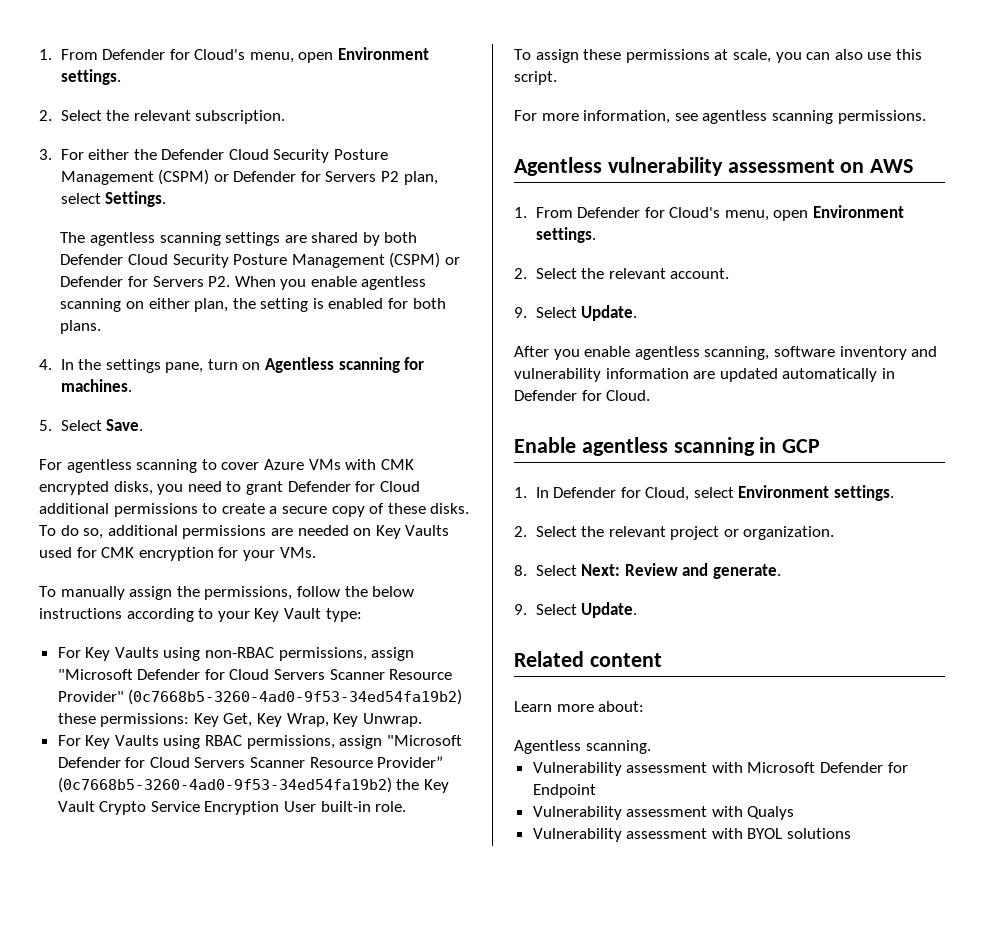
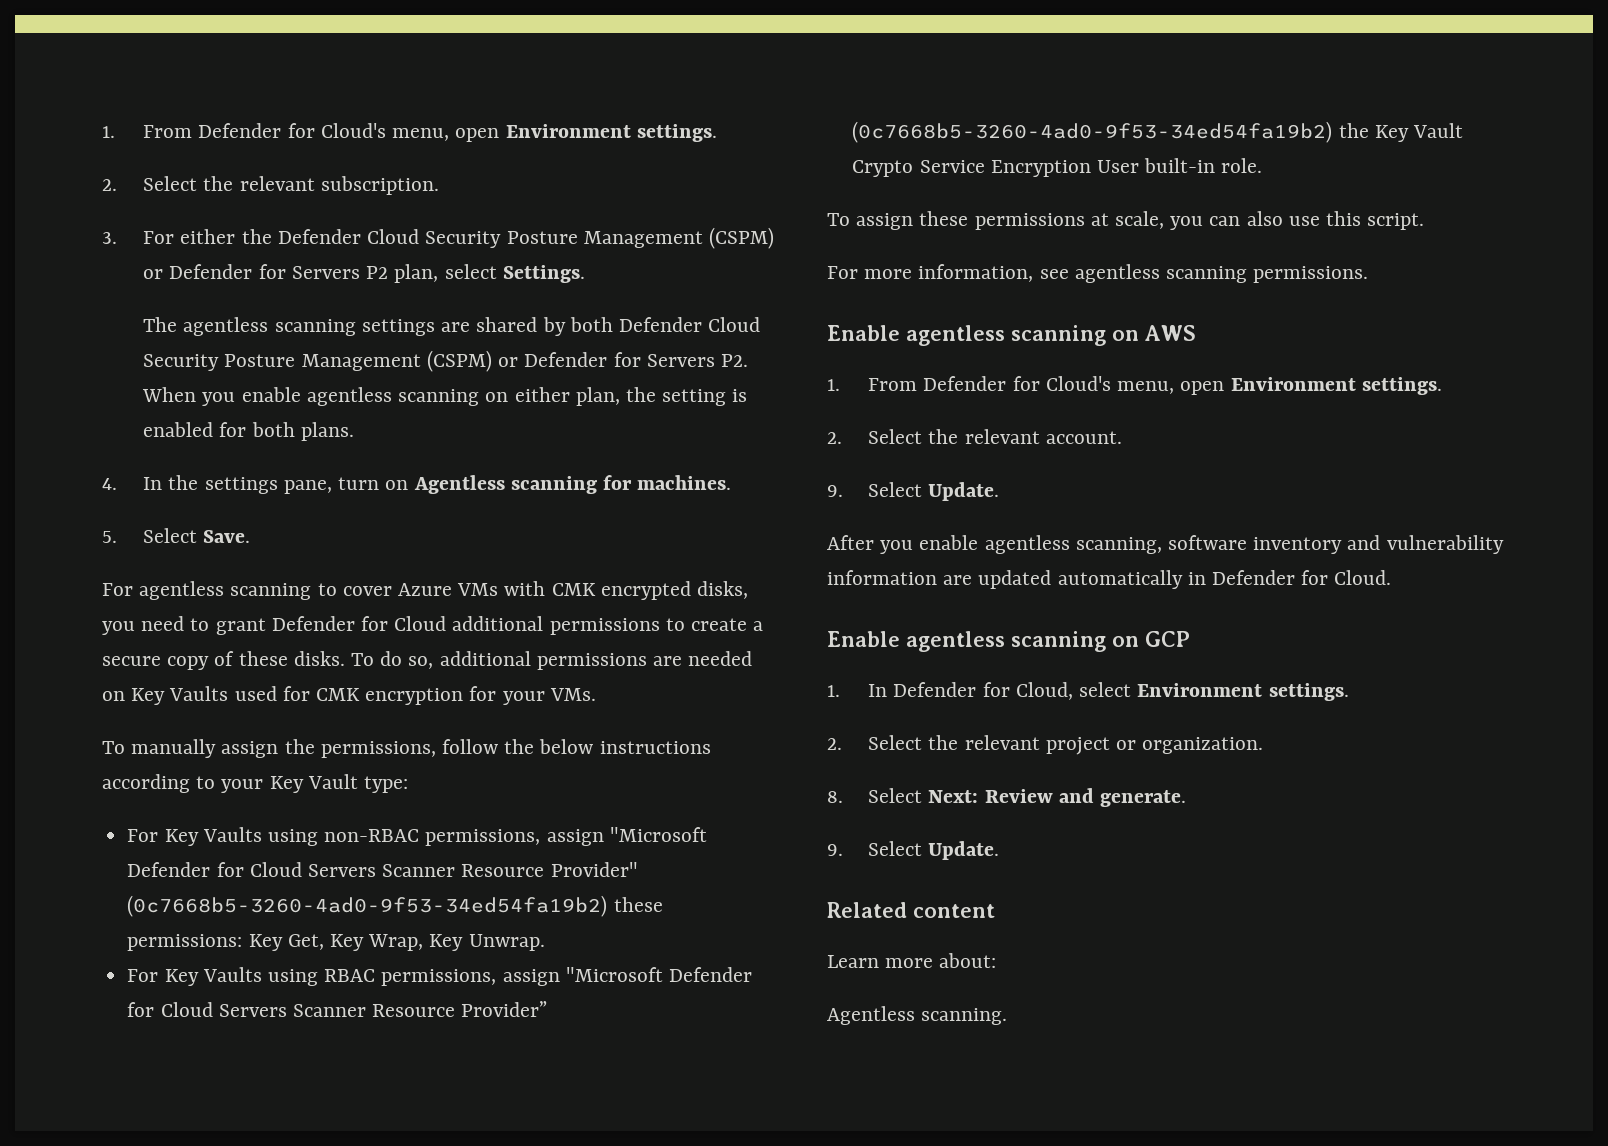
[514,157,835,176] Agentless vulnerability assessment -> [827,325,1106,346] Enable agentless scanning
[759,437,777,453] in -> [1112,636,1139,647] on
[532,762,908,776] [532,784,596,798] [532,806,795,820] [532,828,852,842] // Vulnerability assessment with Microsoft Defender for Endpoint // Vulnerability assessment with Qualys // Vulnerability assessment with BYOL solutions -> (1008, 1016) none

